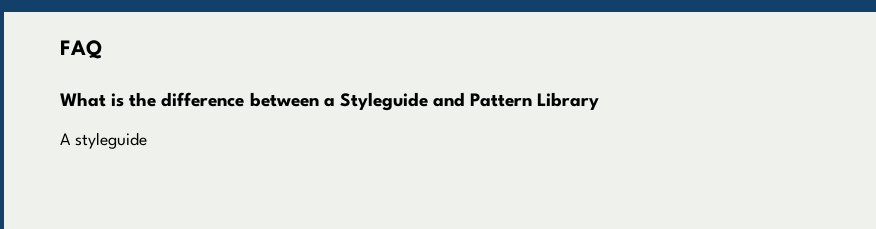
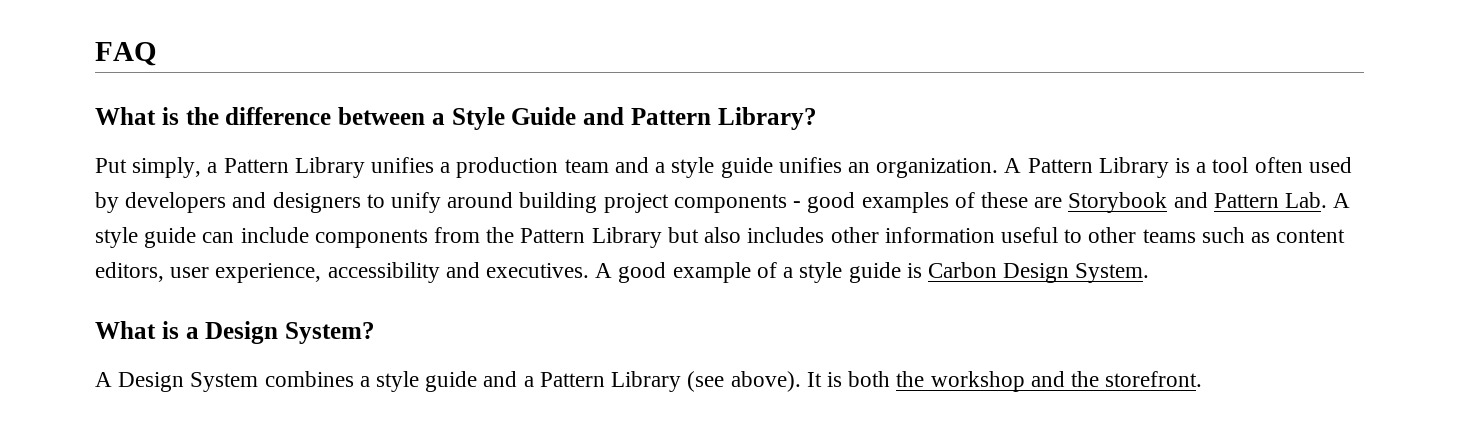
[339,92,600,111] [60,132,147,149] Styleguide and Pattern Library // A styleguide -> [451,107,817,130] [95,157,1352,178] [95,192,1351,213] [95,227,1346,248] [95,262,1150,283] [95,321,375,344] [95,371,1203,392] Style Guide and Pattern Library? // Put simply, a Pattern Library unifies a production team and a style guide unifies an organization. A Pattern Library is a tool often used by developers and designers to unify around building project components - good examples of these are Storybook and Pattern Lab. A style guide can include components from the Pattern Library but also includes other information useful to other teams such as content editors, user experience, accessibility and executives. A good example of a style guide is Carbon Design System. // What is a Design System? // A Design System combines a style guide and a Pattern Library (see above). It is both the workshop and the storefront.

